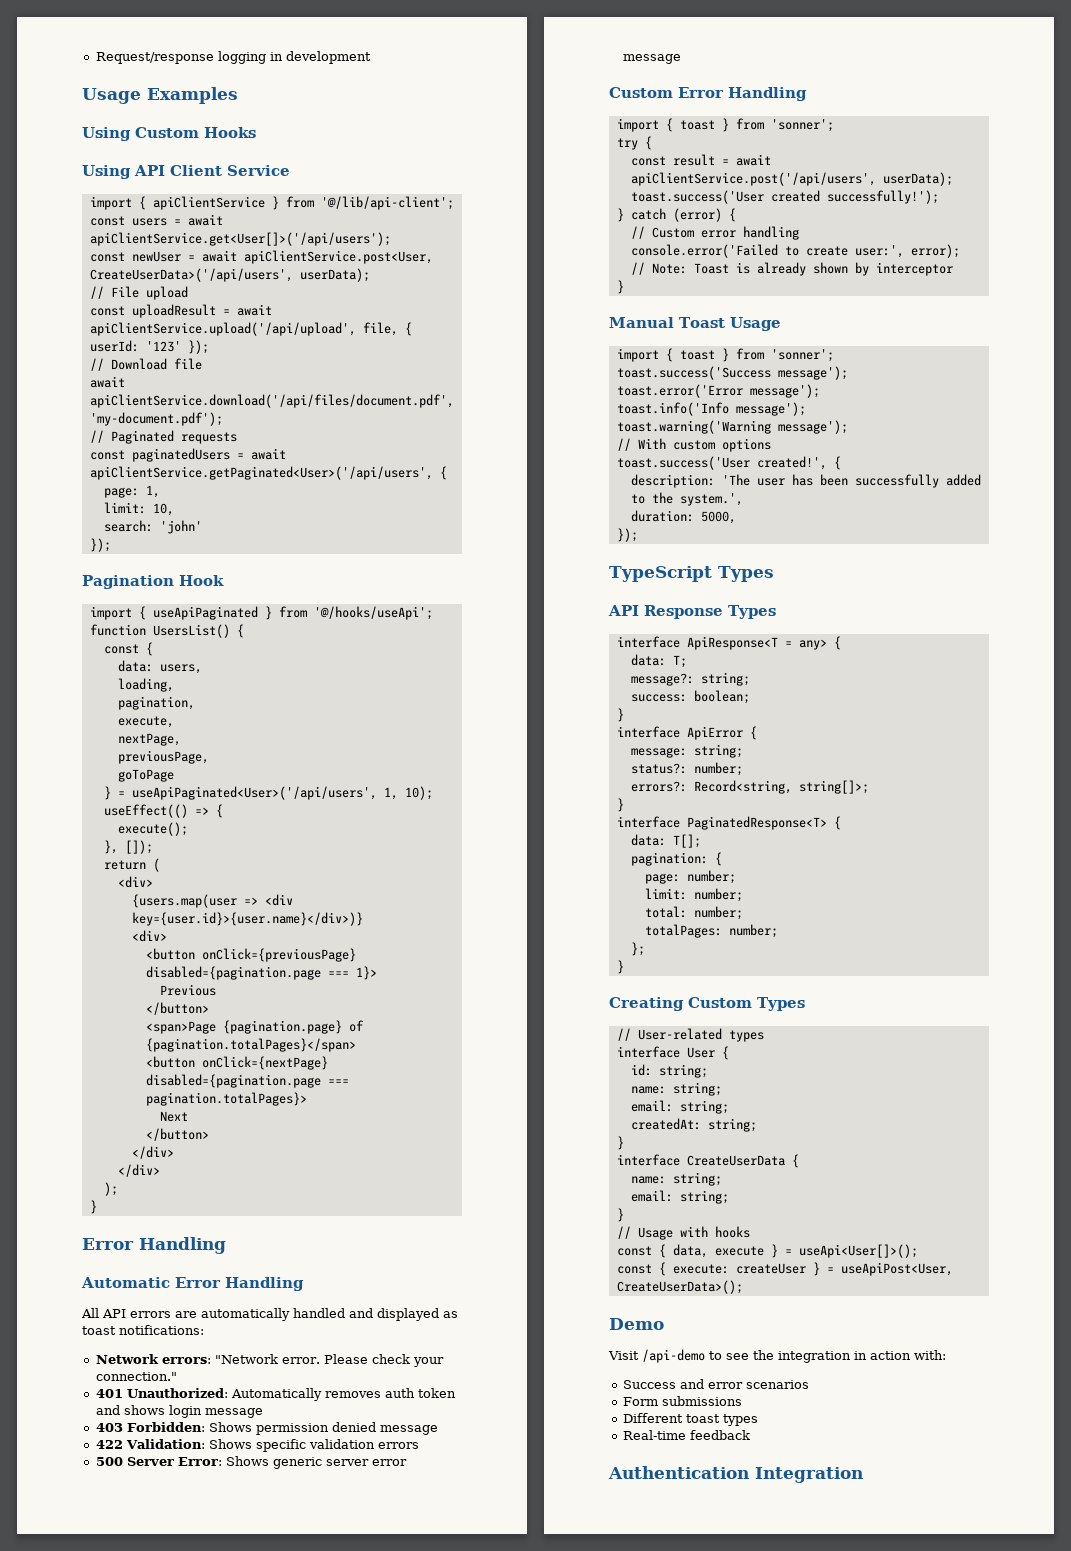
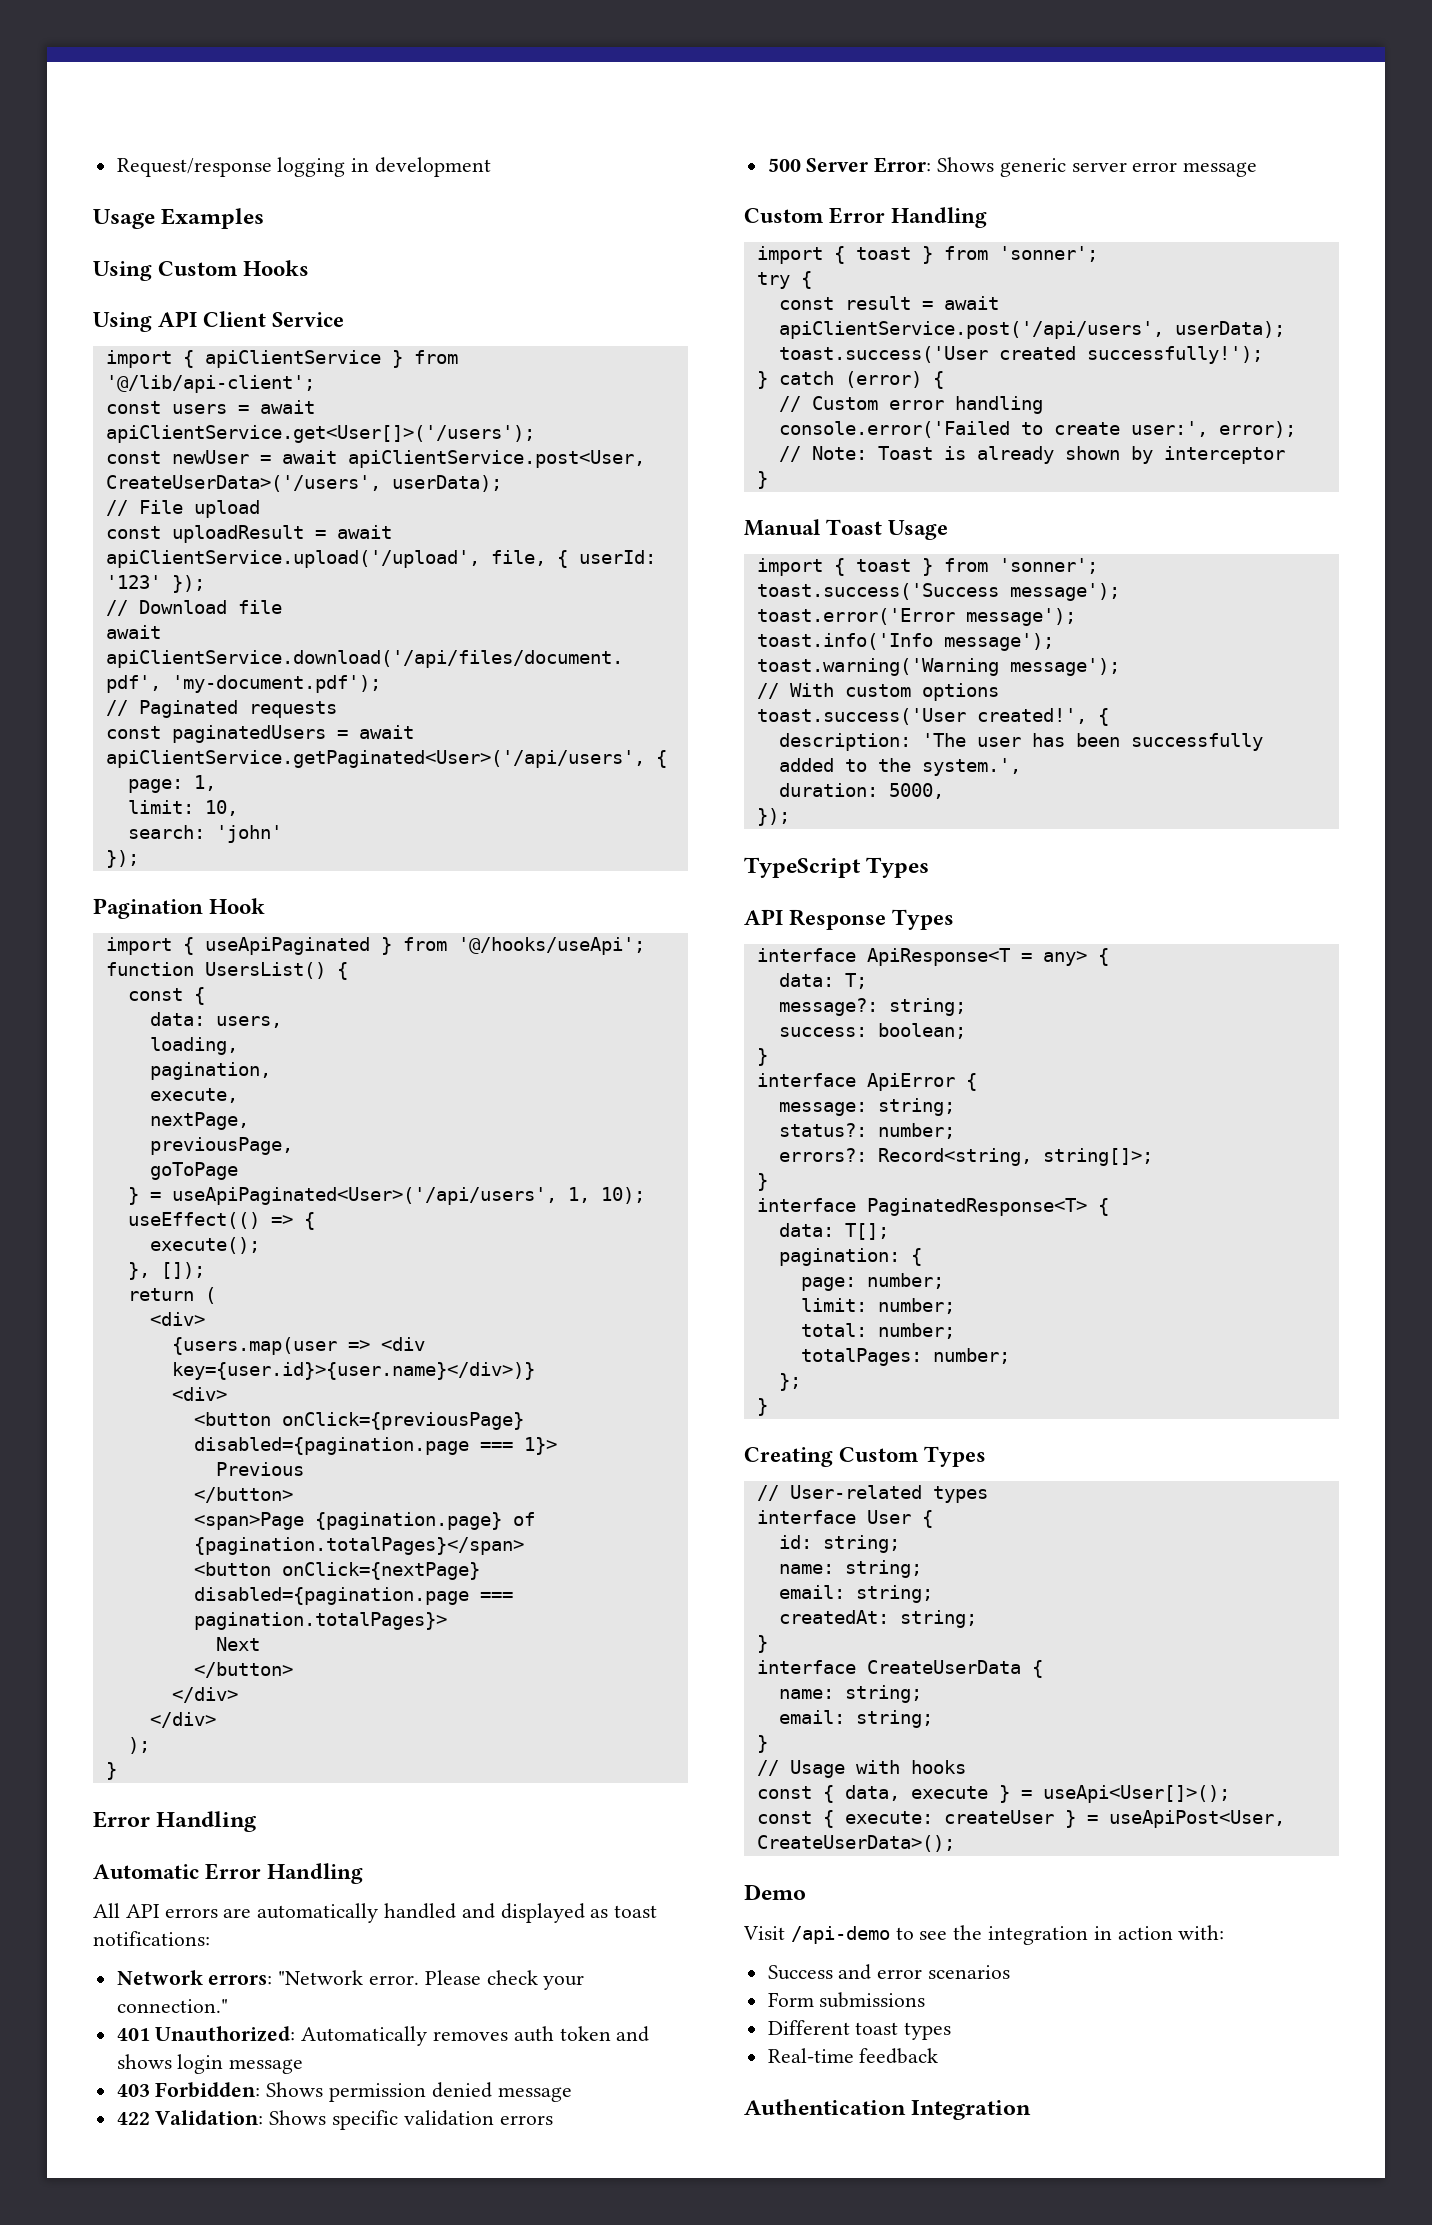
[89,232,391,246] apiClientService.get<User[]>('/api/users'); -> [105,425,535,443] apiClientService.get<User[]>('/users');
[89,268,293,282] CreateUserData>('/api/users', -> [105,475,381,492] CreateUserData>('/users',
[89,322,356,336] apiClientService.upload('/api/upload', -> [105,550,480,568] apiClientService.upload('/upload',

